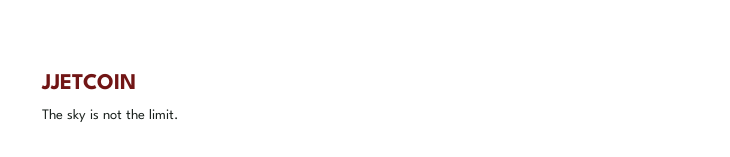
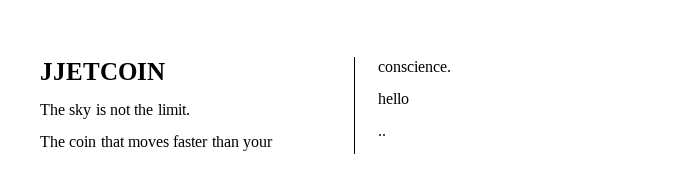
(179, 114) none -> [40,135,273,151] [378,61,451,72] [378,93,409,104] [378,134,386,136] // The coin that moves faster than your conscience. // hello // ..

